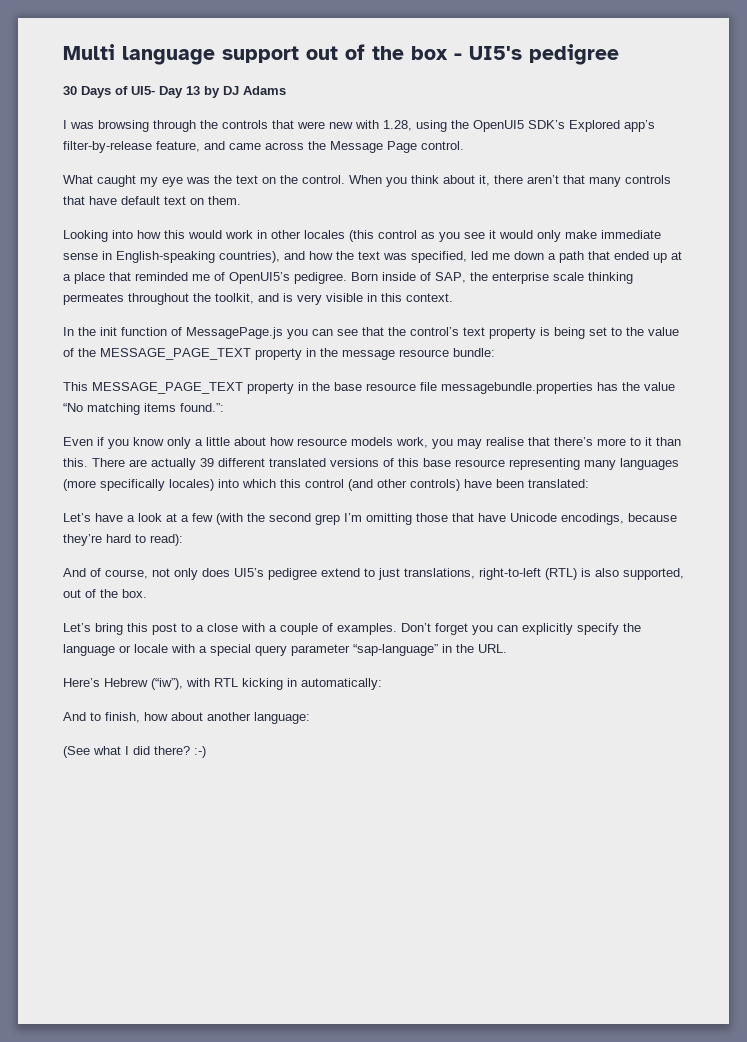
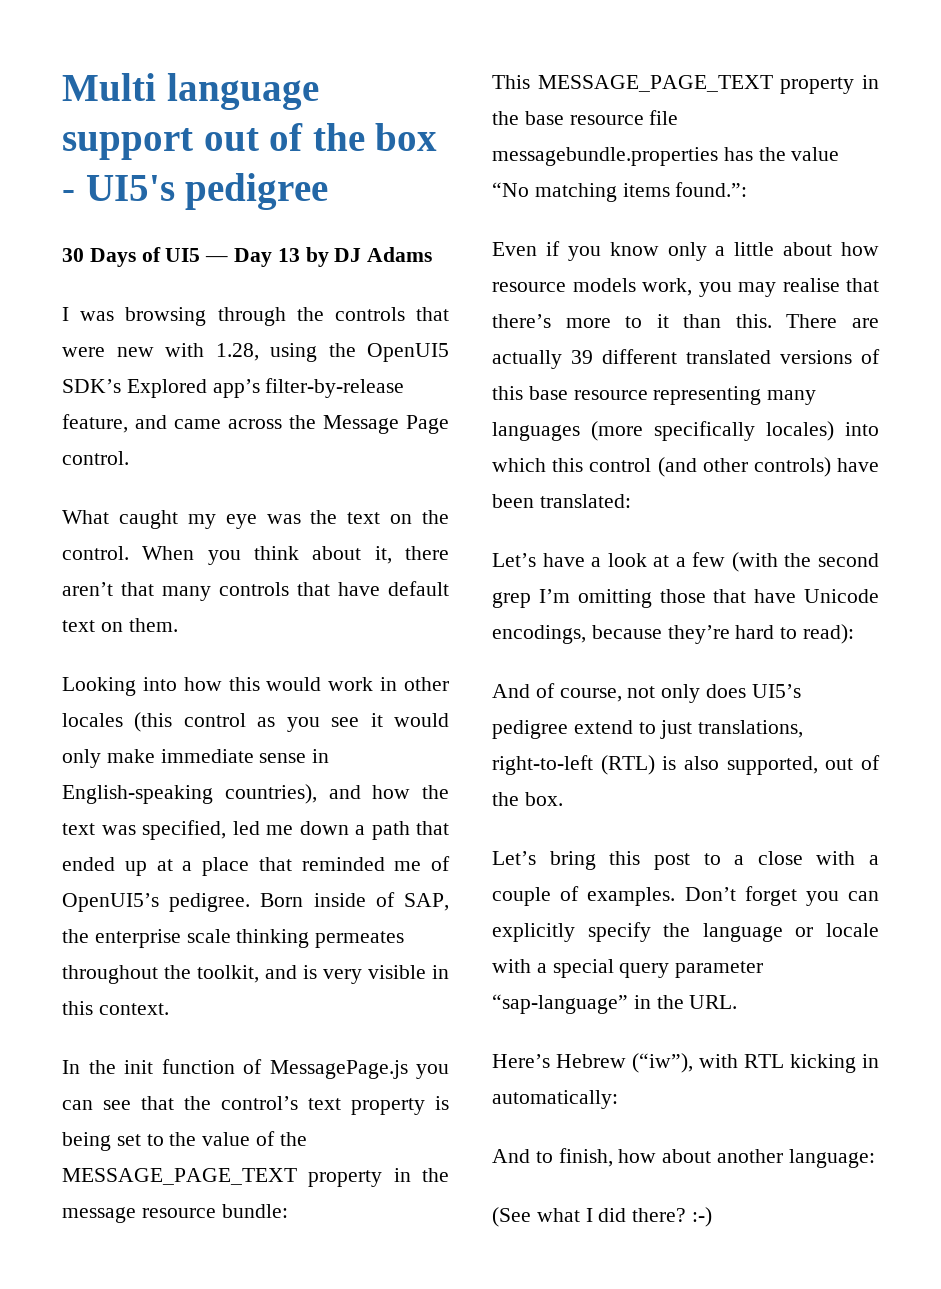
[131,86,155,95] UI5- -> [165,248,229,262] UI5 —

